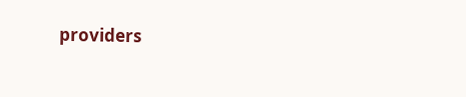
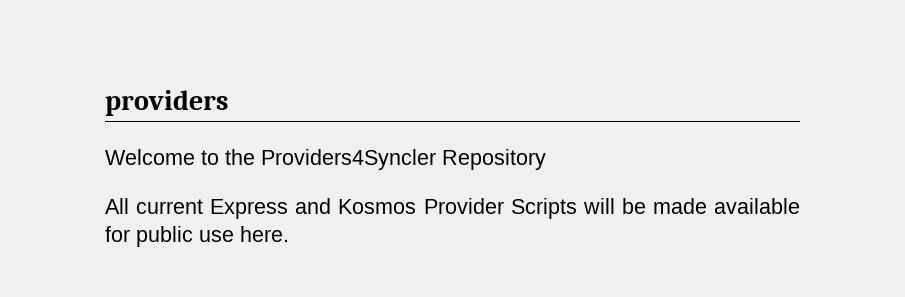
(142, 36) none -> [105,149,546,170] [105,198,801,219] [105,226,289,247] // Welcome to the Providers4Syncler Repository // All current Express and Kosmos Provider Scripts will be made available for public use here.

